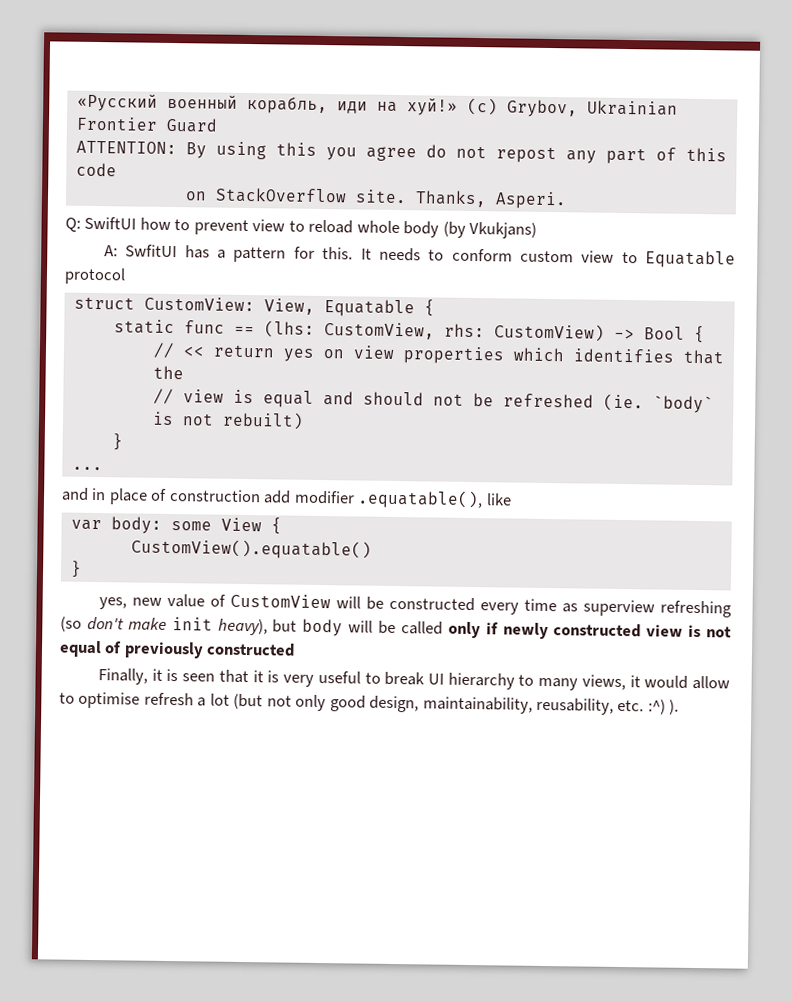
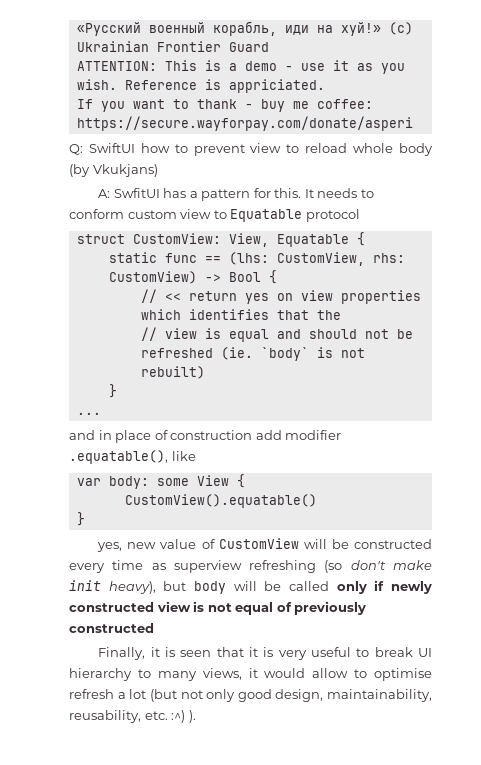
[506,99,578,118] Grybov, -> (413, 28) none
[185,141,727,165] [75,162,117,177] [184,187,567,210] By using this you agree do not repost any part of this code // on StackOverflow site. Thanks, Asperi. -> [164,60,405,74] [76,79,325,93] [76,99,373,112] [76,116,413,131] This is a demo - use it as you wish. Reference is appriciated. // If you want to thank - buy me coffee: https://secure.wayforpay.com/donate/asperi

